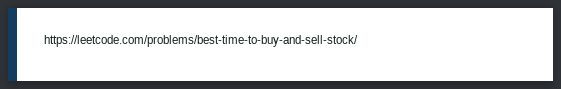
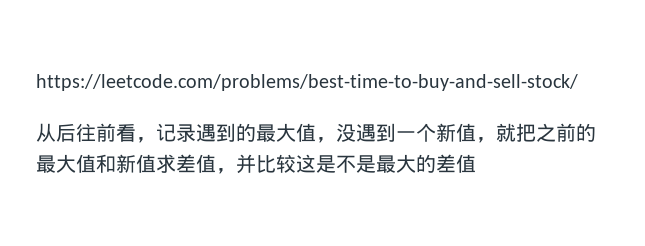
(358, 41) none -> [36,123,596,143] [36,154,476,174] // 从后往前看，记录遇到的最大值，没遇到一个新值，就把之前的最大值和新值求差值，并比较这是不是最大的差值

